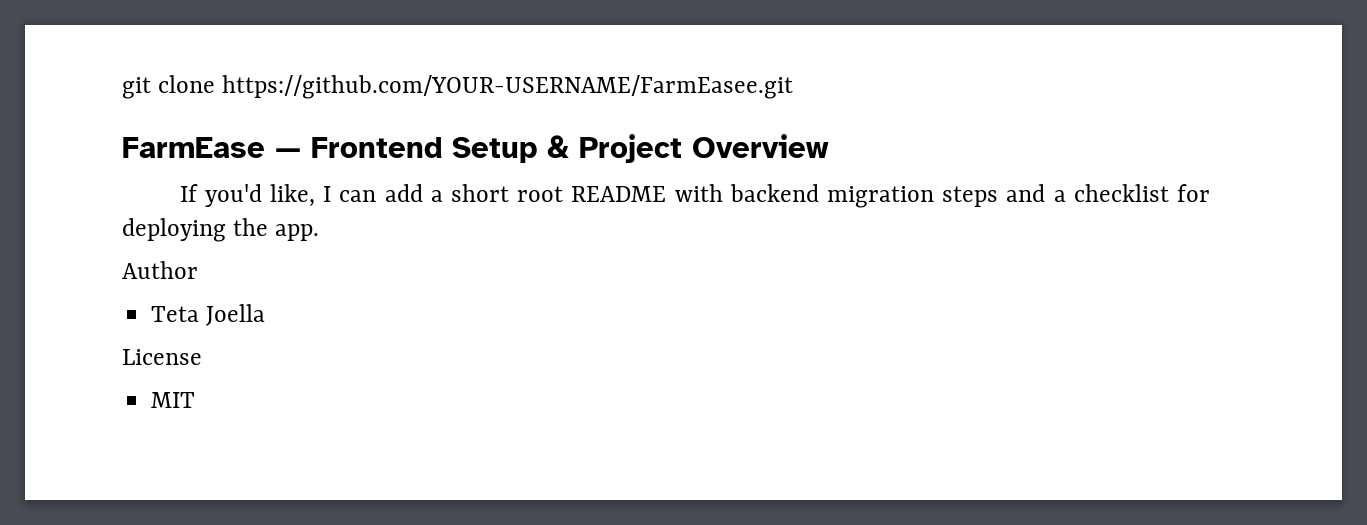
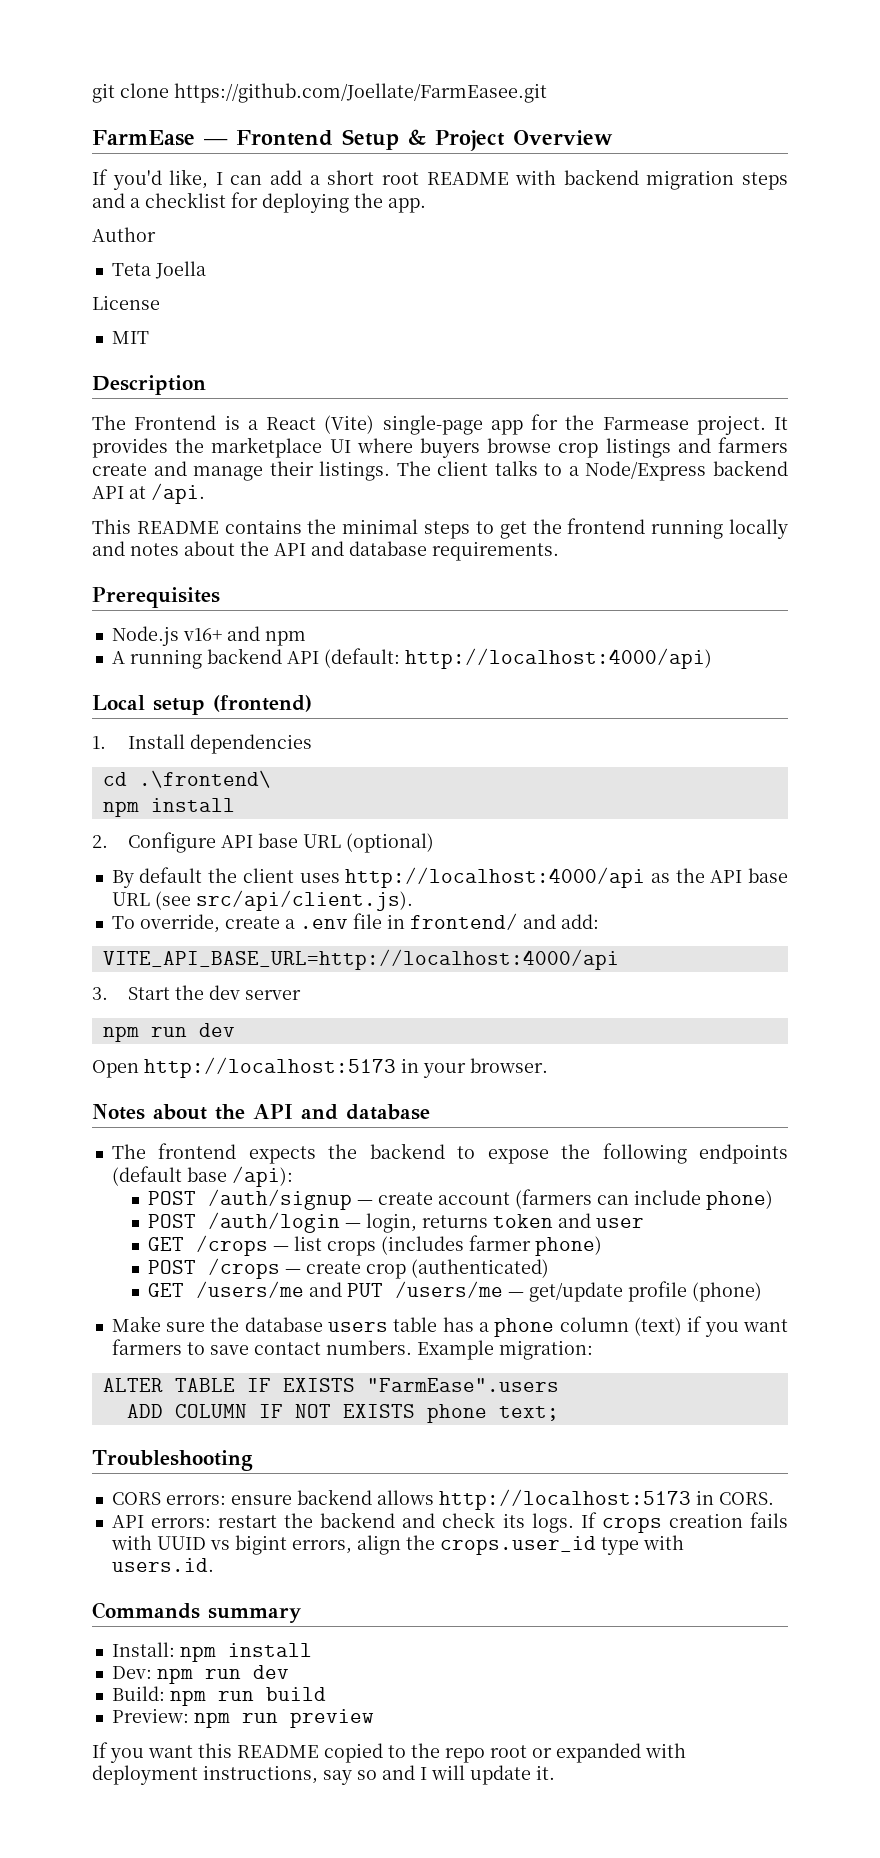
[222,75,794,99] https://github.com/YOUR-USERNAME/FarmEasee.git -> [174,83,547,103] https://github.com/Joellate/FarmEasee.git
(196, 400) none -> [92,375,206,395] [92,414,788,435] [92,437,789,458] [92,460,788,481] [92,483,205,504] [92,518,788,539] [92,541,559,561] [92,587,220,608] [111,626,306,646] [111,648,712,669] [92,695,312,715] [92,734,312,754] [102,770,271,788] [102,798,235,817] [92,832,434,853] [111,867,788,888] [111,890,413,911] [111,913,599,933] [102,949,619,970] [92,985,301,1000] [102,1023,235,1042] [92,1057,548,1078] [92,1104,430,1120] [111,1143,789,1164] [111,1166,293,1187] [147,1189,773,1210] [147,1212,644,1233] [147,1235,602,1256] [147,1258,549,1279] [147,1281,762,1302] [111,1316,788,1337] [111,1339,593,1360] [102,1378,559,1392] [126,1404,559,1423] [92,1450,253,1471] [111,1489,774,1510] [111,1512,789,1533] [110,1535,684,1555] [111,1558,214,1572] [92,1602,301,1623] [111,1642,312,1662] [111,1665,289,1684] [111,1686,326,1706] [111,1708,374,1728] [92,1742,686,1763] [92,1765,555,1785] // Description // The Frontend is a React (Vite) single-page app for the Farmease project. It provides the marketplace UI where buyers browse crop listings and farmers create and manage their listings. The client talks to a Node/Express backend API at /api. // This README contains the minimal steps to get the frontend running locally and notes about the API and database requirements. // Prerequisites // Node.js v16+ and npm // A running backend API (default: http://localhost:4000/api) // Local setup (frontend) // 1. Install dependencies // cd .\frontend\ // npm install // 2. Configure API base URL (optional) // By default the client uses http://localhost:4000/api as the API base URL (see src/api/client.js). // To override, create a .env file in frontend/ and add: // VITE_API_BASE_URL=http://localhost:4000/api // 3. Start the dev server // npm run dev // Open http://localhost:5173 in your browser. // Notes about the API and database // The frontend expects the backend to expose the following endpoints (default base /api): // POST /auth/signup — create account (farmers can include phone) // POST /auth/login — login, returns token and user // GET /crops — list crops (includes farmer phone) // POST /crops — create crop (authenticated) // GET /users/me and PUT /users/me — get/update profile (phone) // Make sure the database users table has a phone column (text) if you want farmers to save contact numbers. Example migration: // ALTER TABLE IF EXISTS "FarmEase".users // ADD COLUMN IF NOT EXISTS phone text; // Troubleshooting // CORS errors: ensure backend allows http://localhost:5173 in CORS. // API errors: restart the backend and check its logs. If crops creation fails with UUID vs bigint errors, align the crops.user_id type with users.id. // Commands summary // Install: npm install // Dev: npm run dev // Build: npm run build // Preview: npm run preview // If you want this README copied to the repo root or expanded with deployment instructions, say so and I will update it.

